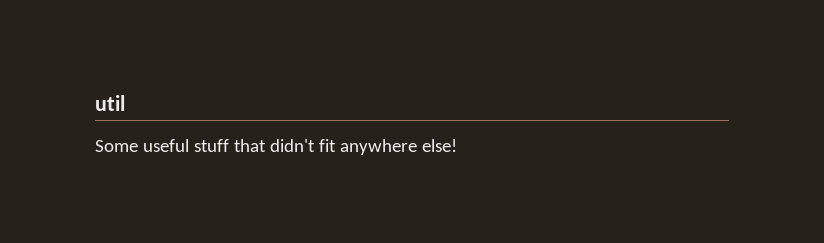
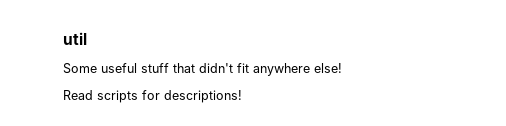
(457, 145) none -> [63,90,242,103] // Read scripts for descriptions!

